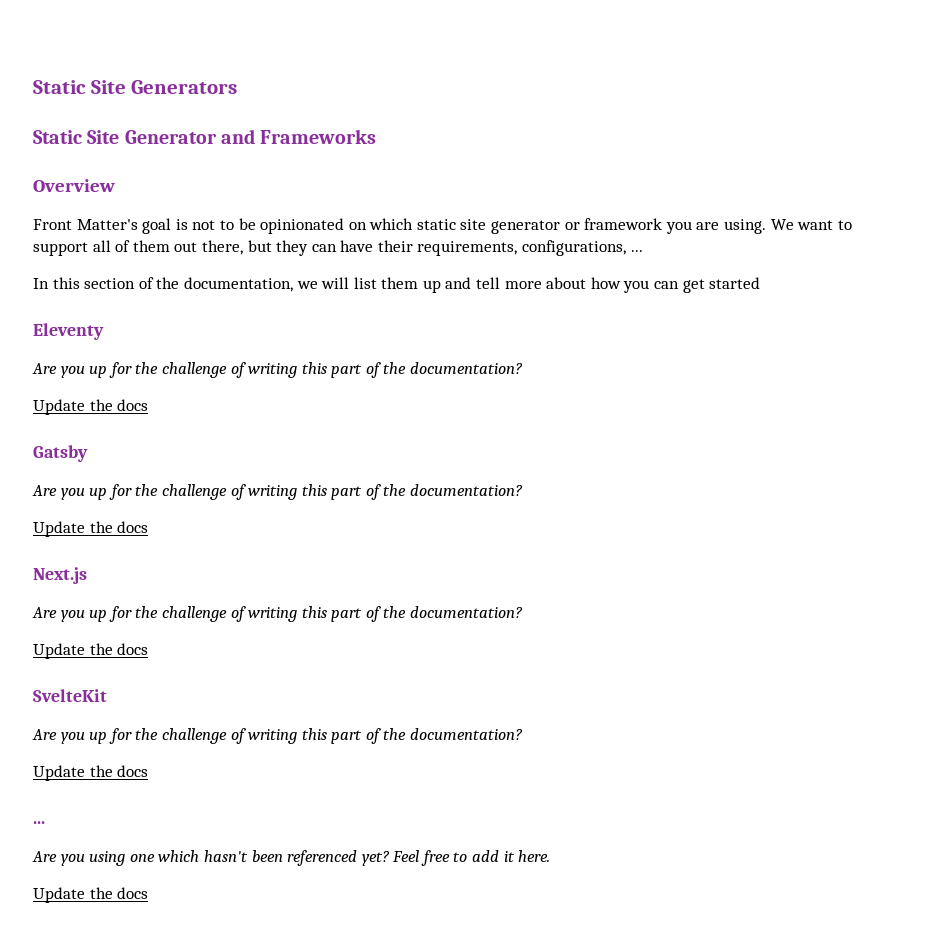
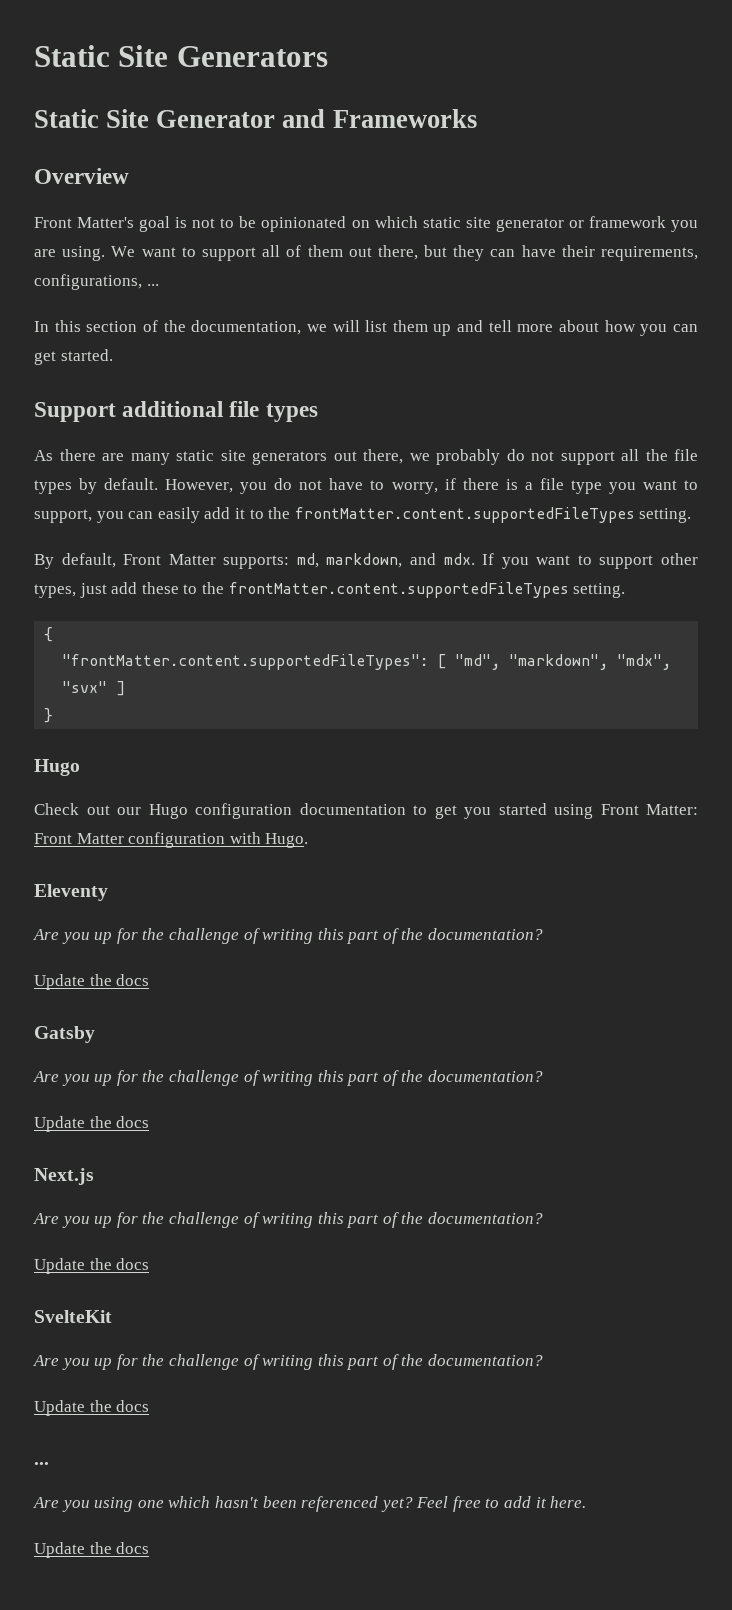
[709,277,761,289] started -> [60,349,113,361] [34,401,318,422] [34,449,698,465] [34,478,698,494] [34,507,692,523] [34,553,698,569] [34,582,626,598] [44,627,54,642] [62,654,672,670] [62,681,126,696] [44,708,54,723] [34,759,80,776] [34,803,698,819] [34,832,309,848] started. // Support additional file types // As there are many static site generators out there, we probably do not support all the file types by default. However, you do not have to worry, if there is a file type you want to support, you can easily add it to the frontMatter.content.supportedFileTypes setting. // By default, Front Matter supports: md, markdown, and mdx. If you want to support other types, just add these to the frontMatter.content.supportedFileTypes setting. // { // "frontMatter.content.supportedFileTypes": [ "md", "markdown", "mdx", "svx" ] // } // Hugo // Check out our Hugo configuration documentation to get you started using Front Matter: Front Matter configuration with Hugo.

